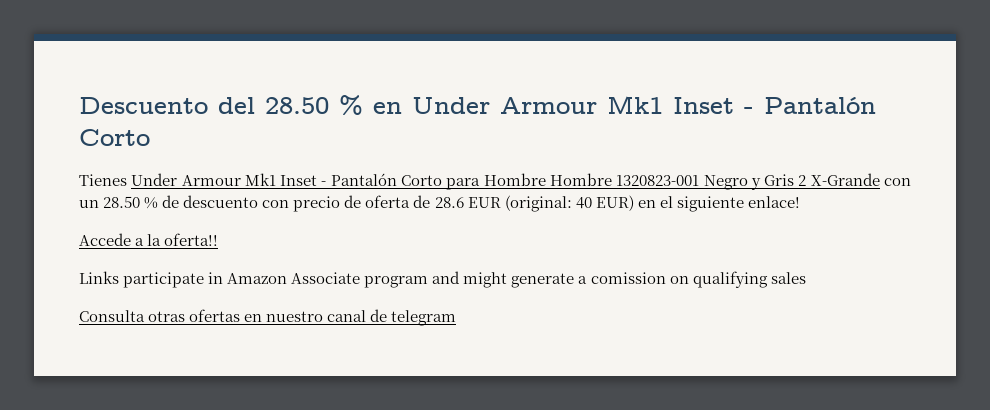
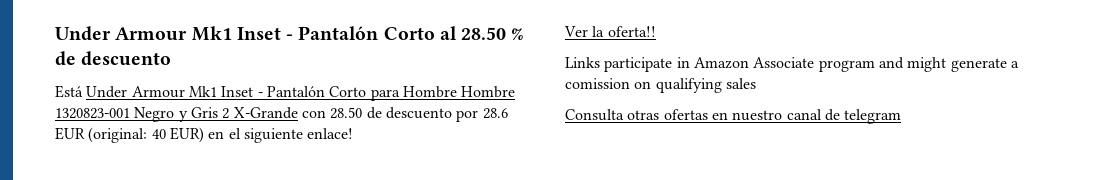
[79,95,876,115] [79,129,150,146] [79,174,127,186] Descuento del 28.50 % en Under Armour Mk1 Inset - Pantalón Corto // Tienes -> [55,26,524,41] [55,51,172,66] [55,85,83,98] Under Armour Mk1 Inset - Pantalón Corto al 28.50 % de descuento // Está
[79,195,431,212] un 28.50 % de descuento con precio de oferta de -> [330,107,479,122] 28.50 de descuento por
[79,233,145,246] Accede a -> [564,26,588,37] Ver

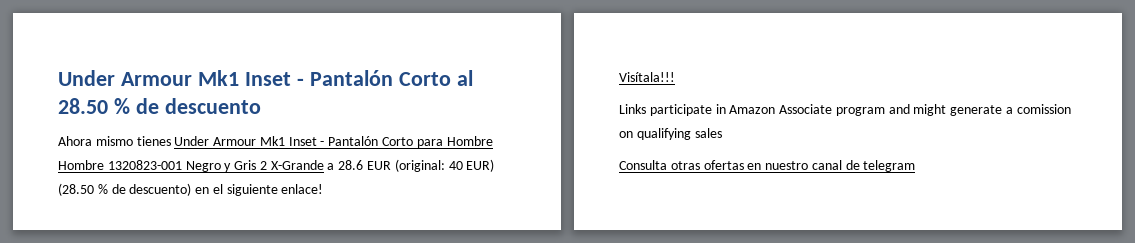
[55,85,83,98] Está -> [58,136,171,146] Ahora mismo tienes
[301,107,479,122] con 28.50 de descuento por -> [327,163,335,170] a
(204, 135) none -> [58,183,192,196] (28.50 % de descuento)
[564,26,656,37] Ver la oferta!! -> [619,72,675,82] Visítala!!!

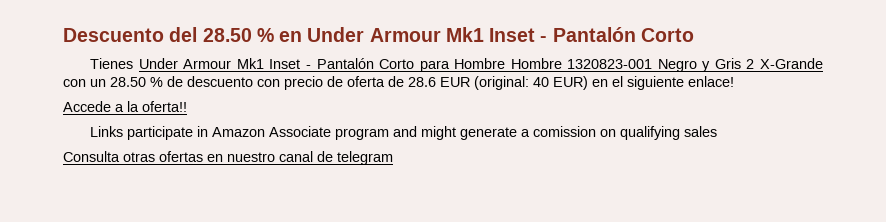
[58,70,473,86] [58,98,261,114] [58,136,171,146] Under Armour Mk1 Inset - Pantalón Corto al 28.50 % de descuento // Ahora mismo tienes -> [63,27,694,42] [90,58,134,69] Descuento del 28.50 % en Under Armour Mk1 Inset - Pantalón Corto // Tienes
[327,163,335,170] a -> [63,76,404,90] con un 28.50 % de descuento con precio de oferta de
[58,183,192,196] (28.50 % de descuento) -> (588, 83) none
[619,72,675,82] Visítala!!! -> [63,101,187,112] Accede a la oferta!!

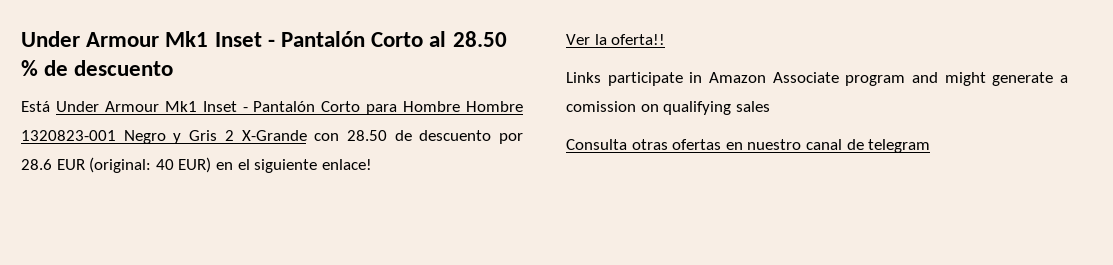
[63,27,694,42] [90,58,134,69] Descuento del 28.50 % en Under Armour Mk1 Inset - Pantalón Corto // Tienes -> [21,31,507,47] [21,60,174,76] [21,101,50,112] Under Armour Mk1 Inset - Pantalón Corto al 28.50 % de descuento // Está
[90,76,404,90] un 28.50 % de descuento con precio de oferta de -> [346,130,523,144] 28.50 de descuento por
[63,101,124,112] Accede a -> [566,34,590,45] Ver

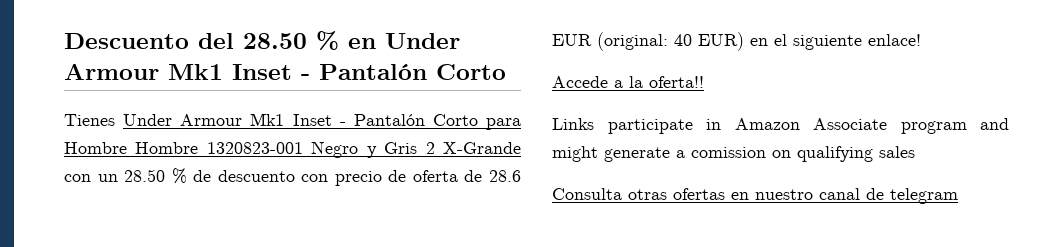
[21,31,507,47] [21,60,174,76] [21,101,50,112] Under Armour Mk1 Inset - Pantalón Corto al 28.50 % de descuento // Está -> [64,31,460,50] [64,63,506,80] [64,114,115,126] Descuento del 28.50 % en Under Armour Mk1 Inset - Pantalón Corto // Tienes
[346,130,523,144] 28.50 de descuento por -> [97,168,483,186] un 28.50 % de descuento con precio de oferta de
[566,34,590,45] Ver -> [552,76,623,88] Accede a

